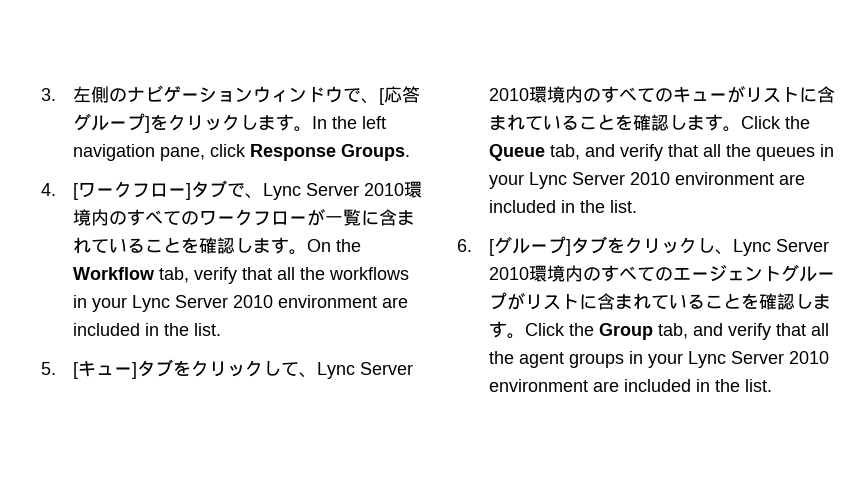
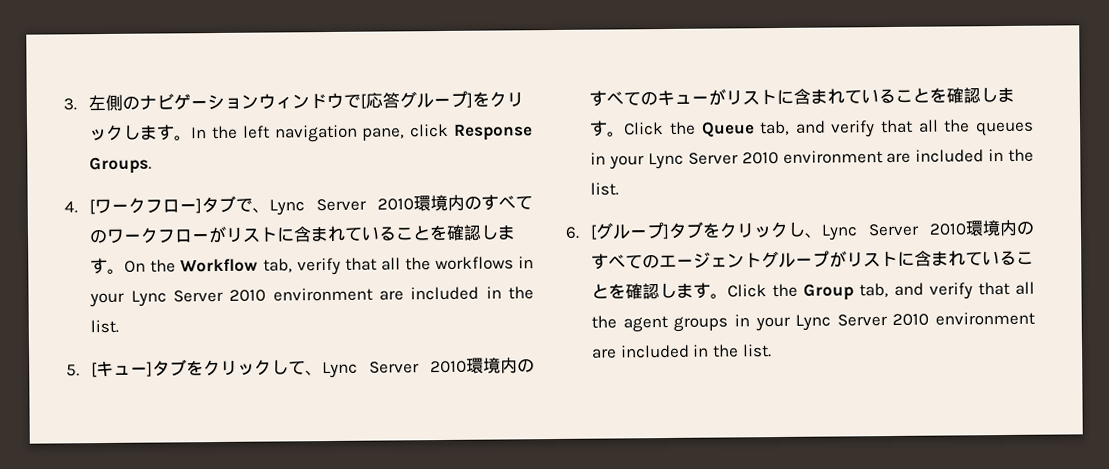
[361,98,380,104] 、 -> (362, 100) none
[325,209,362,226] 一覧 -> [225,226,279,243] リスト

